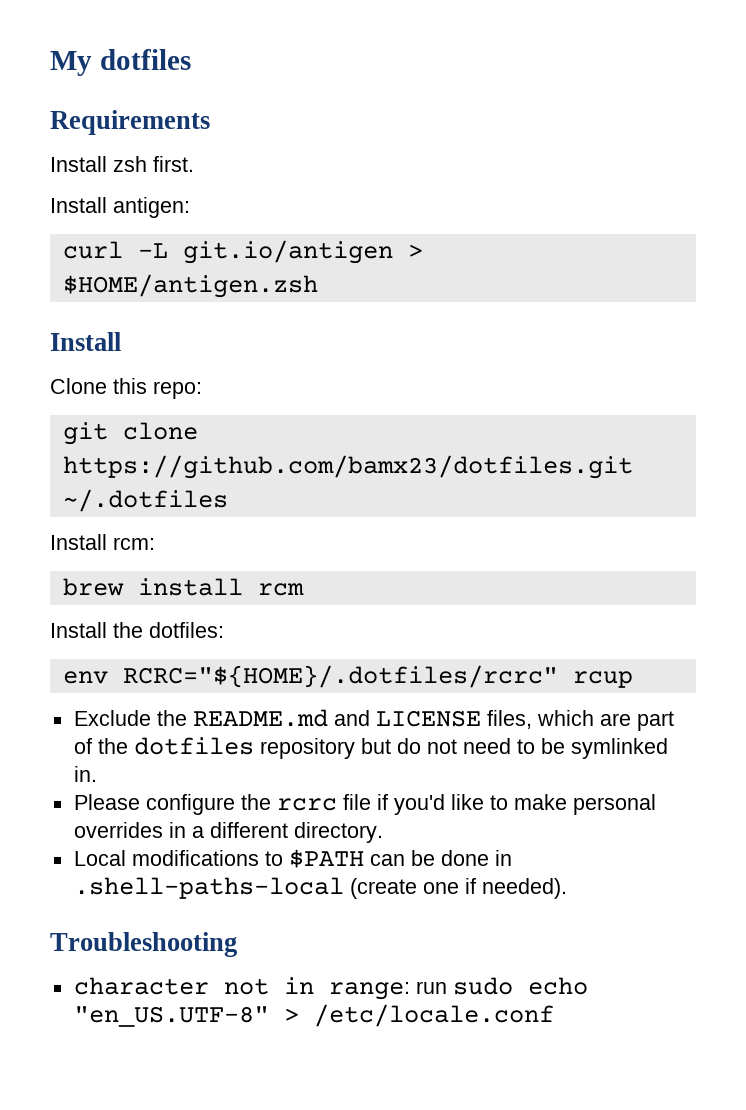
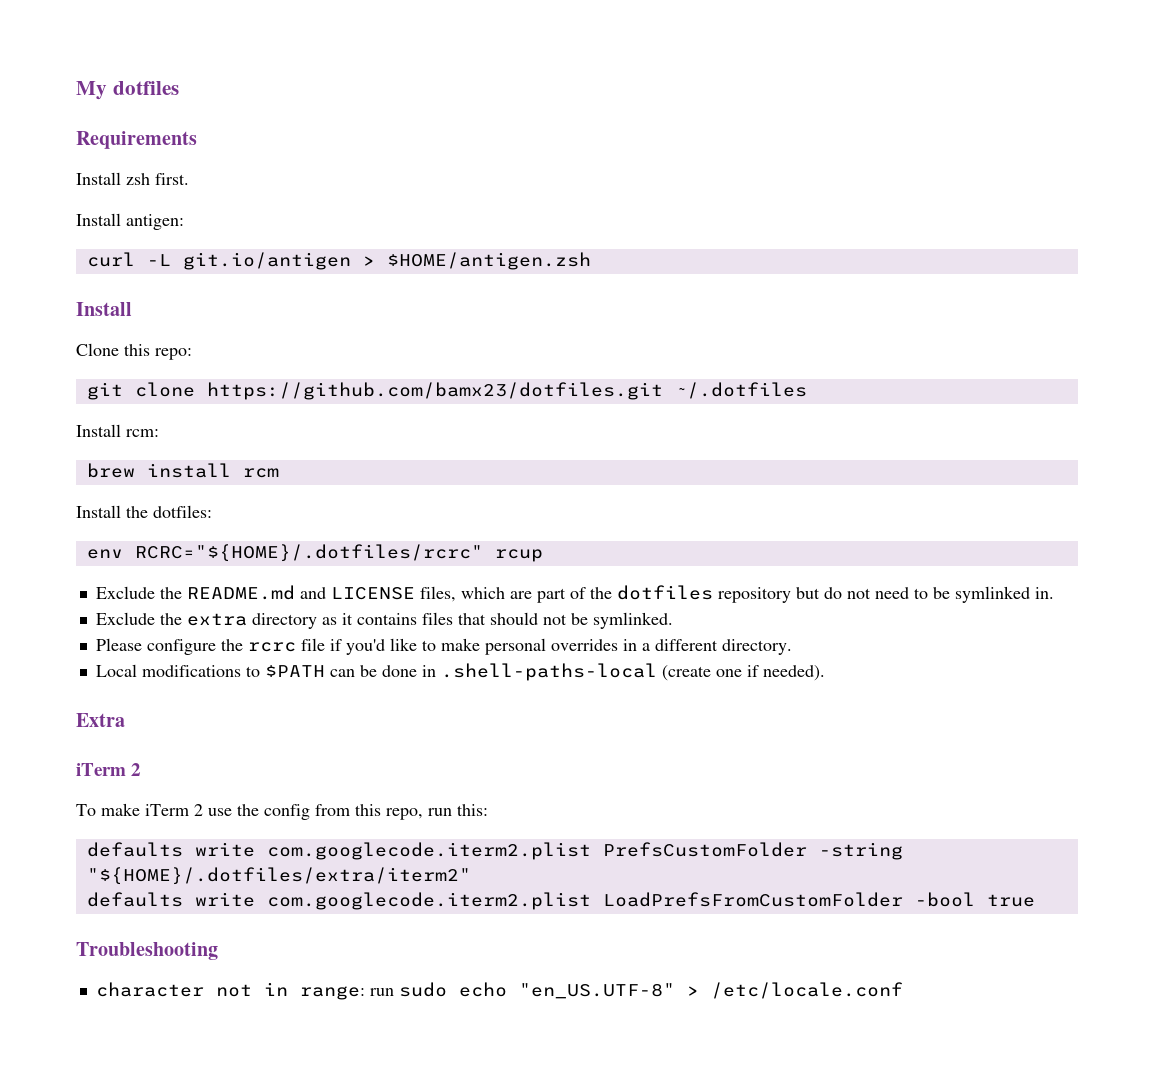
(97, 774) none -> [95,612,673,629] // Exclude the extra directory as it contains files that should not be symlinked.
(567, 888) none -> [76,713,125,727] [76,763,142,776] [76,803,488,820] [86,842,903,860] [86,867,471,885] [86,892,1035,910] // Extra // iTerm 2 // To make iTerm 2 use the config from this repo, run this: // defaults write com.googlecode.iterm2.plist PrefsCustomFolder -string "${HOME}/.dotfiles/extra/iterm2" // defaults write com.googlecode.iterm2.plist LoadPrefsFromCustomFolder -bool true

